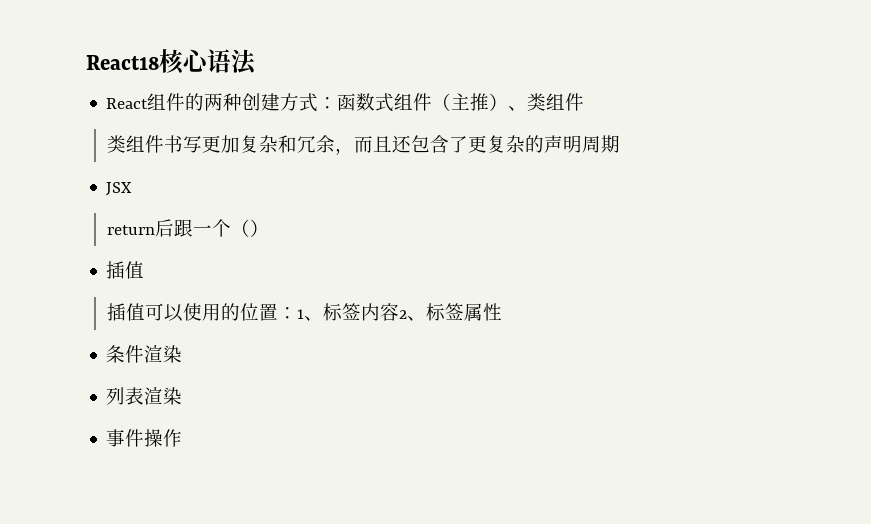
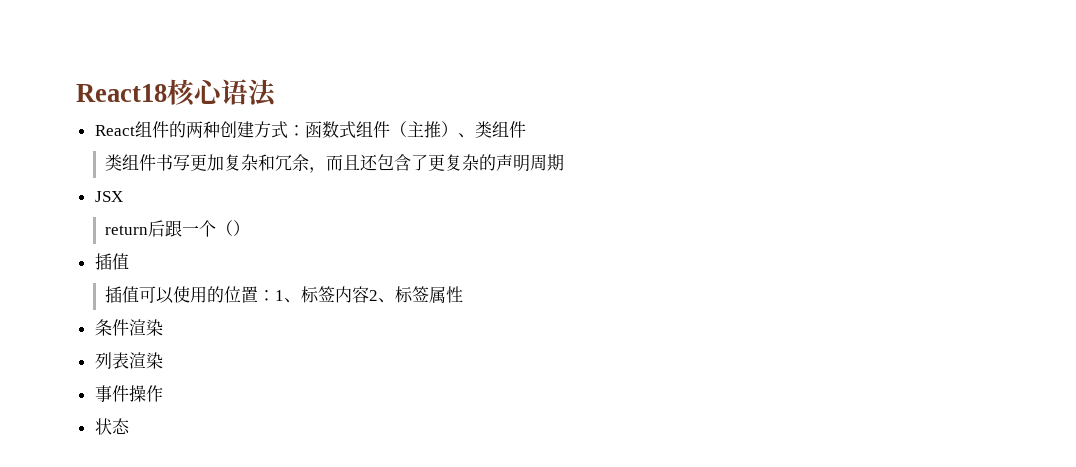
(183, 438) none -> [94,418,130,435] // 状态

